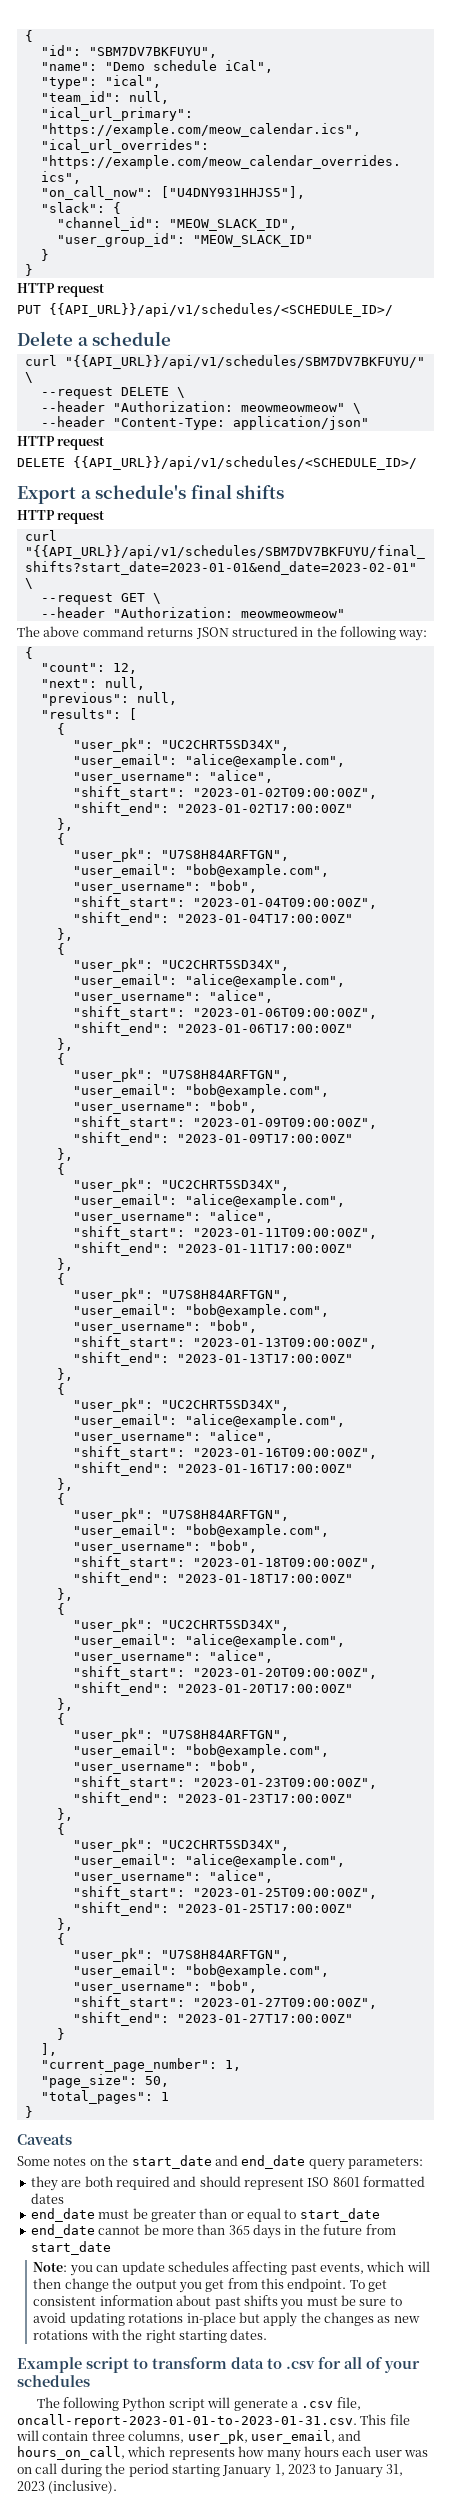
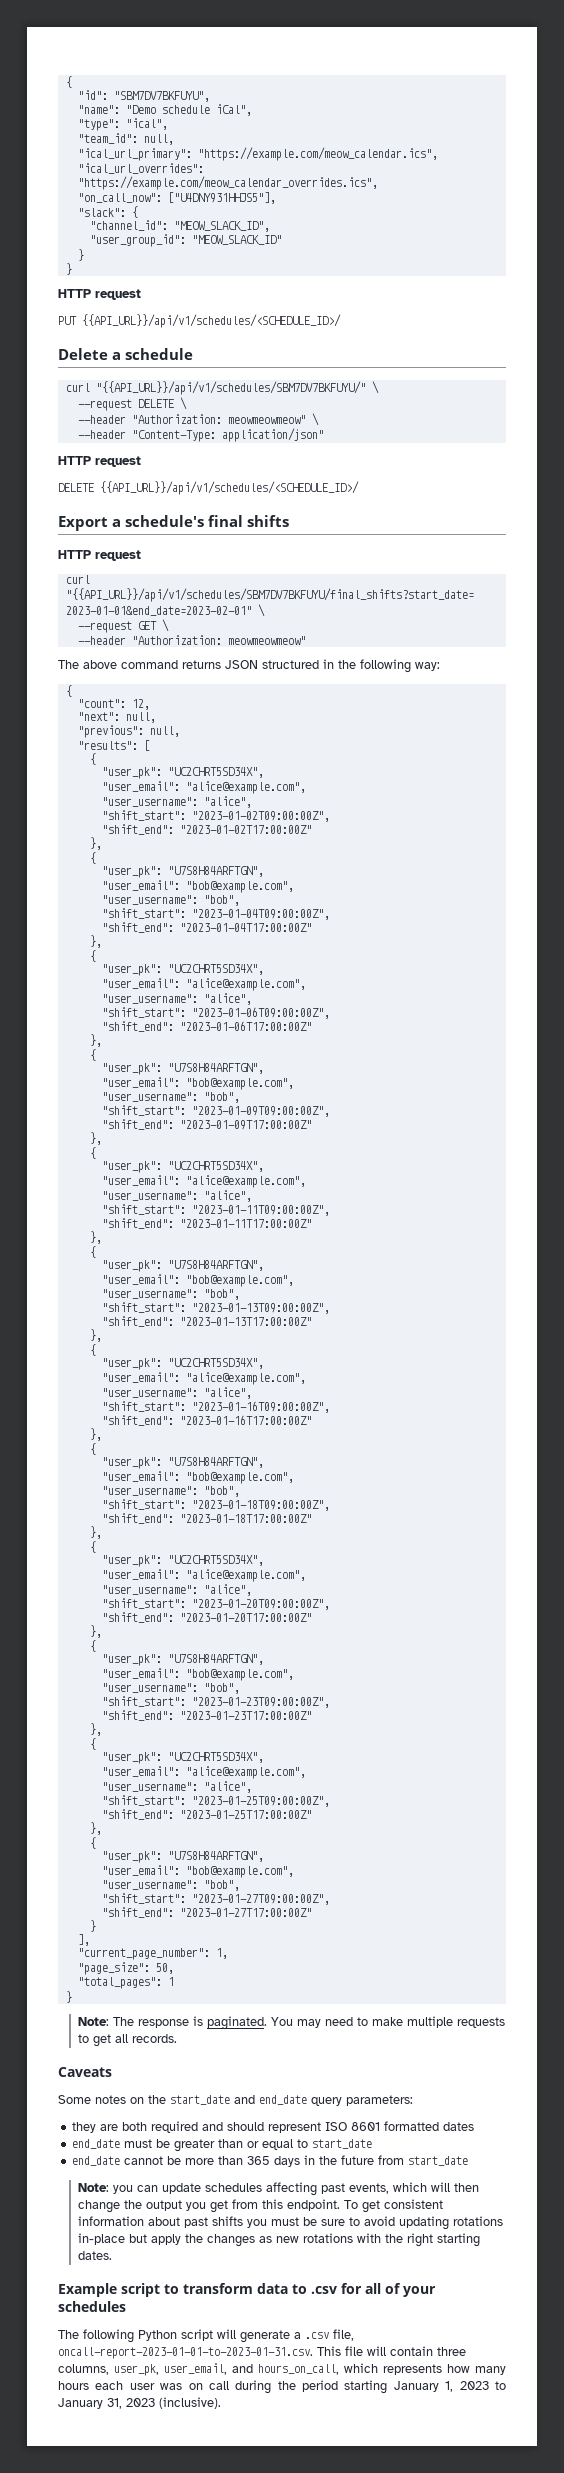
(33, 2112) none -> [77,2016,505,2030] [77,2034,177,2047] // Note: The response is paginated. You may need to make multiple requests to get all records.

